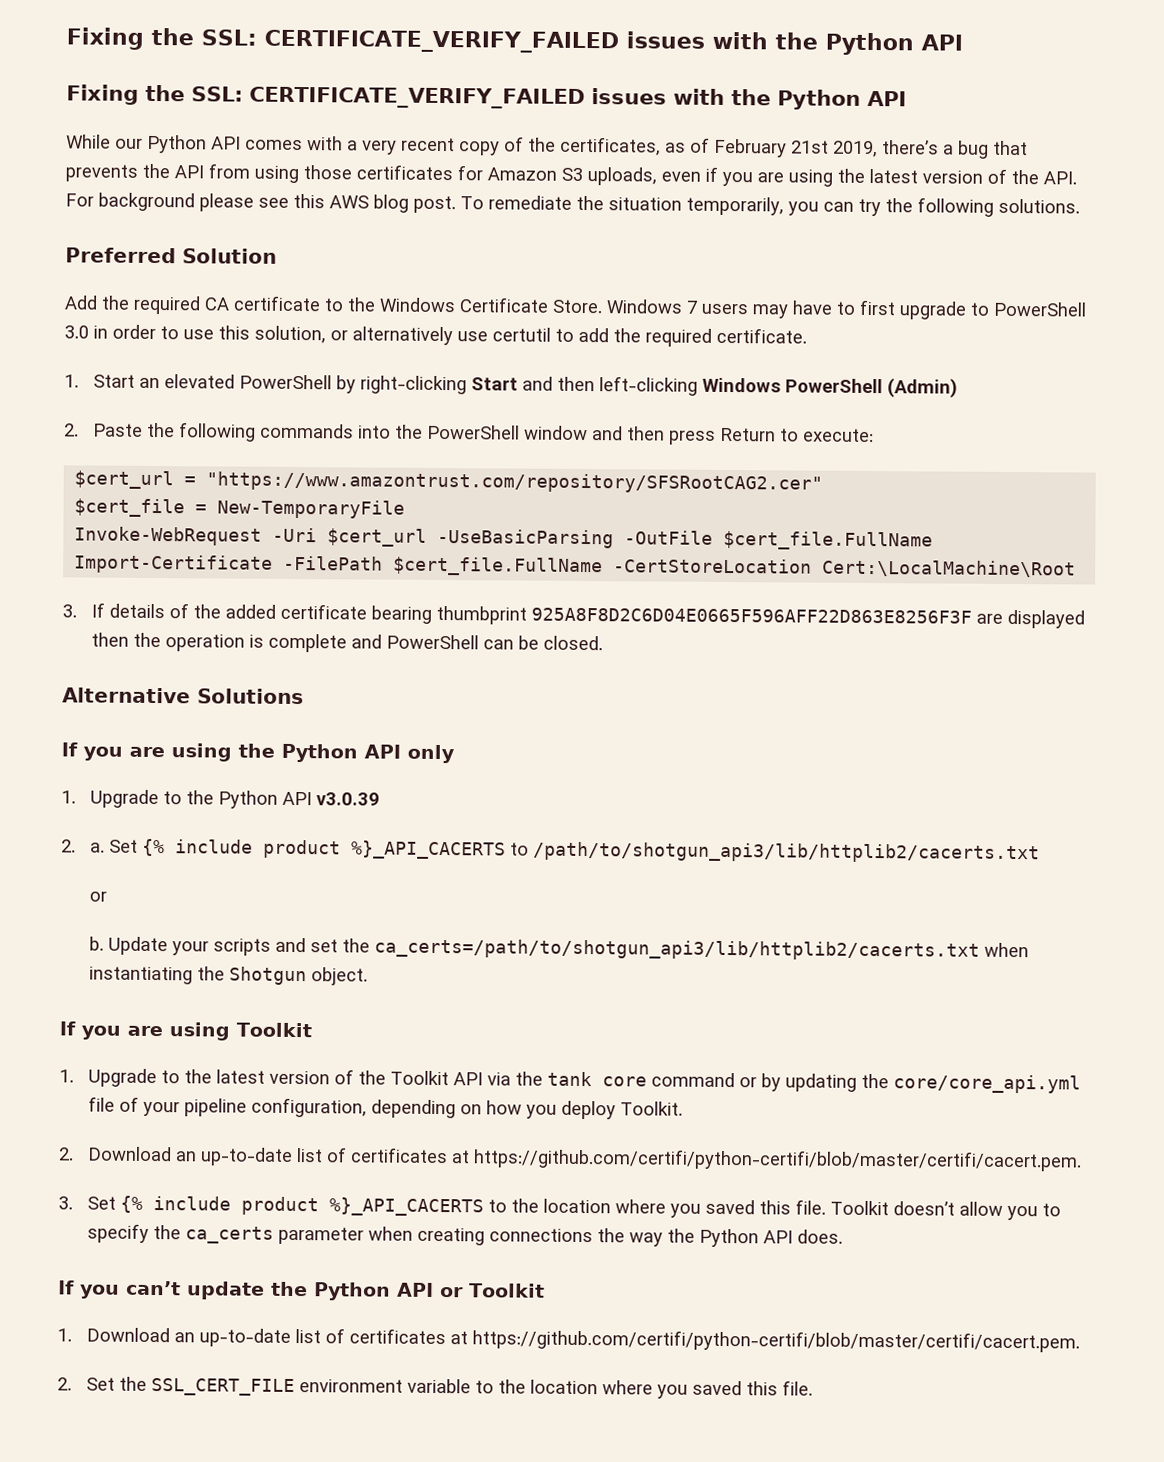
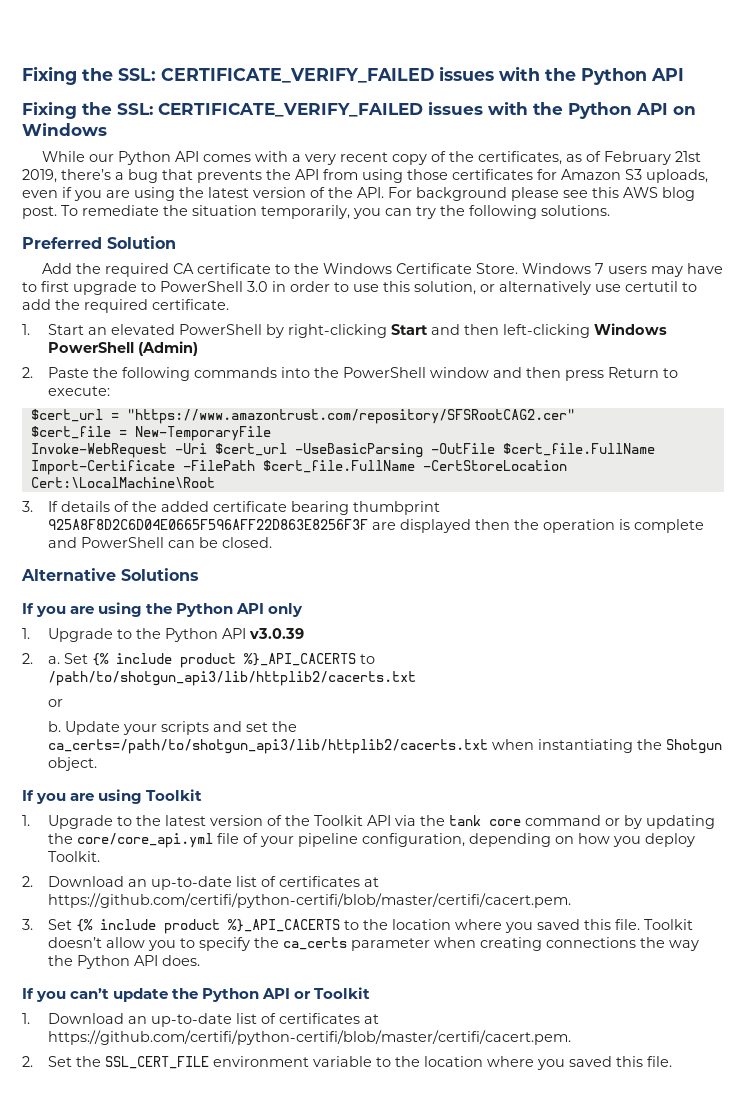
(907, 98) none -> [673,106,696,115] [22,123,107,136] on Windows

